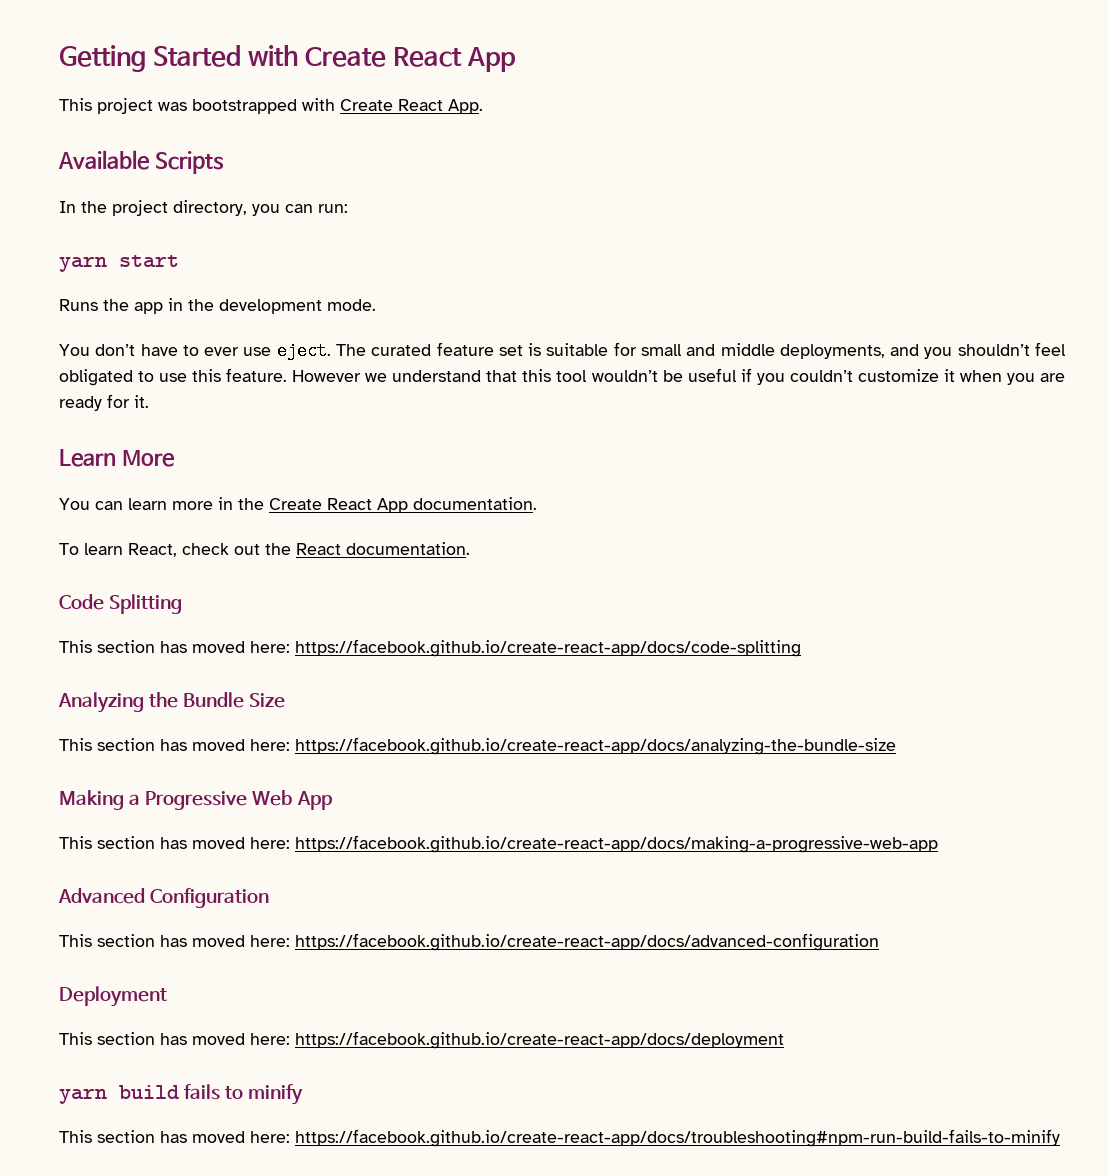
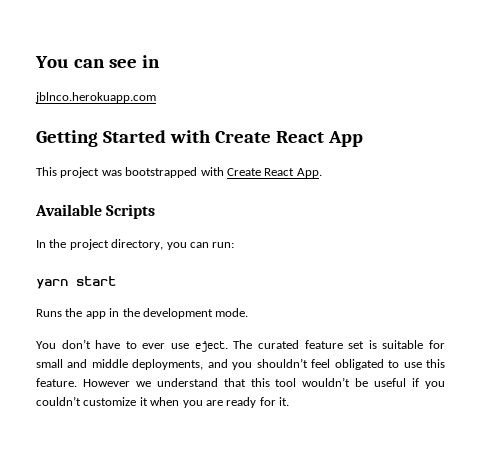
(59, 58) none -> [35,55,160,68] [35,92,156,103] You can see in // jblnco.herokuapp.com //
[59,449,175,467] [59,497,537,513] [59,542,470,557] [59,594,183,614] [59,639,801,657] [58,692,286,713] [59,737,896,755] [59,790,332,810] [59,835,938,853] [58,888,270,908] [59,933,879,951] [59,986,167,1007] [59,1031,784,1049] [59,1084,304,1105] [59,1129,1060,1147] // Learn More // You can learn more in the Create React App documentation. // To learn React, check out the React documentation. // Code Splitting // This section has moved here: https://facebook.github.io/create-react-app/docs/code-splitting // Analyzing the Bundle Size // This section has moved here: https://facebook.github.io/create-react-app/docs/analyzing-the-bundle-size // Making a Progressive Web App // This section has moved here: https://facebook.github.io/create-react-app/docs/making-a-progressive-web-app // Advanced Configuration // This section has moved here: https://facebook.github.io/create-react-app/docs/advanced-configuration // Deployment // This section has moved here: https://facebook.github.io/create-react-app/docs/deployment // yarn build fails to minify // This section has moved here: https://facebook.github.io/create-react-app/docs/troubleshooting#npm-run-build-fails-to-minify -> (289, 401) none

